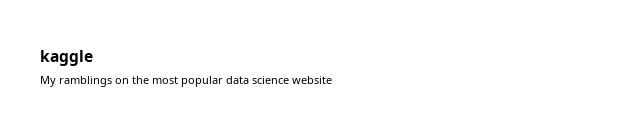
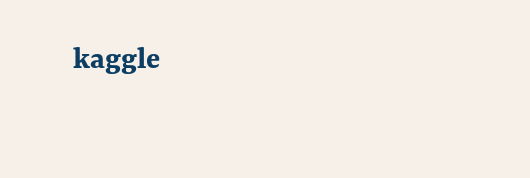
[40,76,332,87] // My ramblings on the most popular data science website -> (160, 60) none

